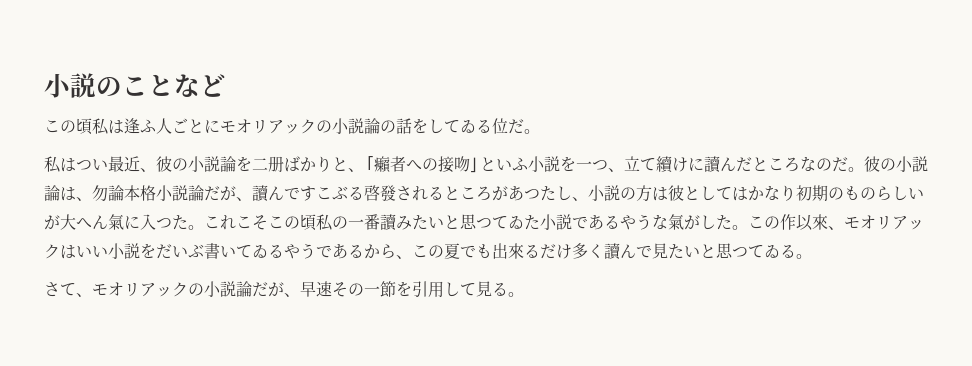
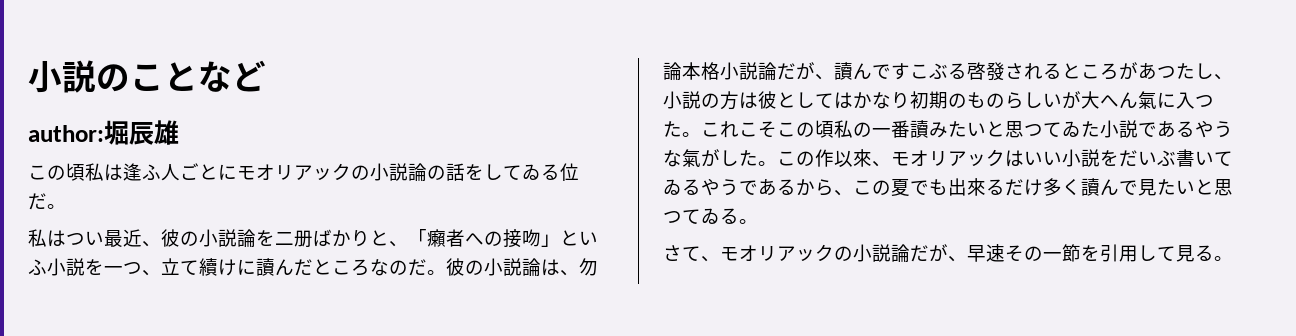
(226, 85) none -> [28,120,179,145] // author:堀辰雄

